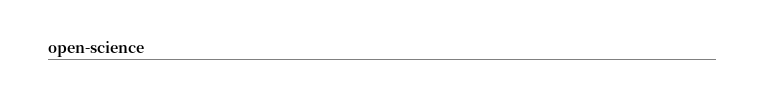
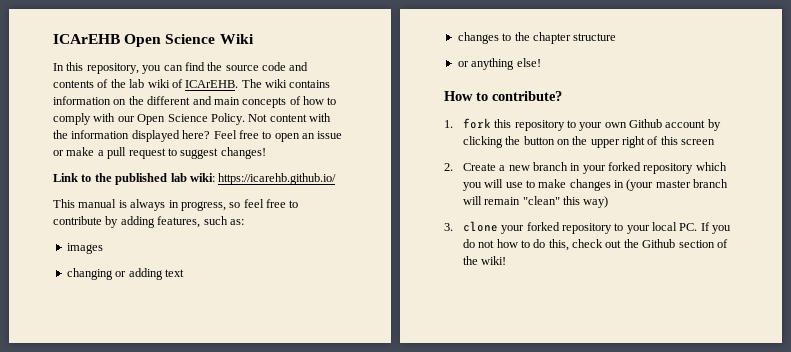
[48,41,144,57] open-science -> [53,34,254,47] [53,62,309,74] [53,79,331,88] [53,96,337,108] [53,113,331,125] [53,130,343,142] [53,147,266,159] [53,173,337,185] [53,199,299,211] [53,216,244,228] [66,243,103,254] [66,268,184,280] [457,32,617,44] [457,58,541,70] [444,91,562,101] [444,118,721,131] [462,136,716,148] [444,162,727,174] [462,179,729,191] [462,196,609,208] [444,221,732,234] [462,239,728,251] [462,256,507,265] ICArEHB Open Science Wiki // In this repository, you can find the source code and contents of the lab wiki of ICArEHB. The wiki contains information on the different and main concepts of how to comply with our Open Science Policy. Not content with the information displayed here? Feel free to open an issue or make a pull request to suggest changes! // Link to the published lab wiki: https://icarehb.github.io/ // This manual is always in progress, so feel free to contribute by adding features, such as: // images // changing or adding text // changes to the chapter structure // or anything else! // How to contribute? // 1. fork this repository to your own Github account by clicking the button on the upper right of this screen // 2. Create a new branch in your forked repository which you will use to make changes in (your master branch will remain "clean" this way) // 3. clone your forked repository to your local PC. If you do not how to do this, check out the Github section of the wiki!

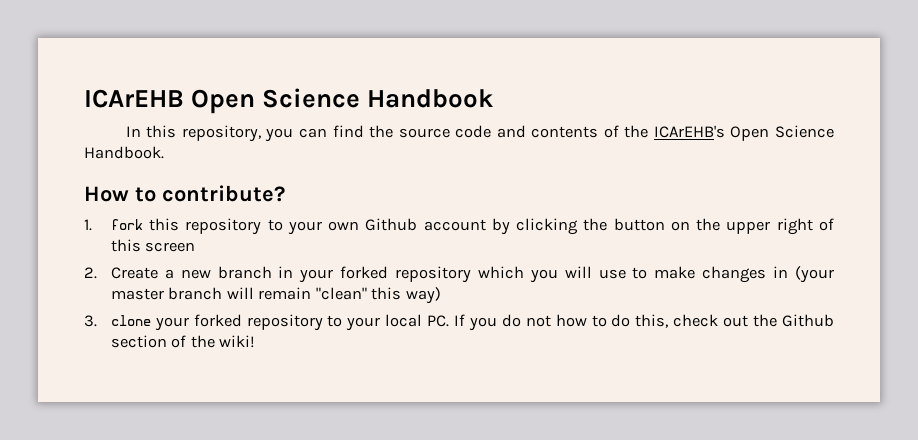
[219,34,254,44] Wiki -> [367,89,494,108] Handbook
[129,79,331,88] [53,96,337,108] [53,113,331,125] [53,130,343,142] [53,147,266,159] [53,173,337,185] [53,199,299,211] [53,216,244,228] [66,243,103,254] [66,268,184,280] [457,32,617,44] [457,58,541,70] lab wiki of ICArEHB. The wiki contains information on the different and main concepts of how to comply with our Open Science Policy. Not content with the information displayed here? Feel free to open an issue or make a pull request to suggest changes! // Link to the published lab wiki: https://icarehb.github.io/ // This manual is always in progress, so feel free to contribute by adding features, such as: // images // changing or adding text // changes to the chapter structure // or anything else! -> [653,125,835,141] [84,146,164,159] ICArEHB's Open Science Handbook.

